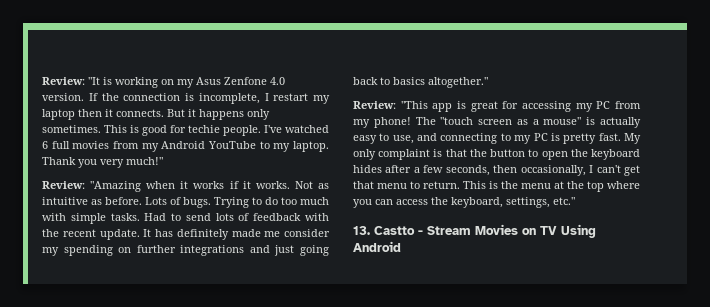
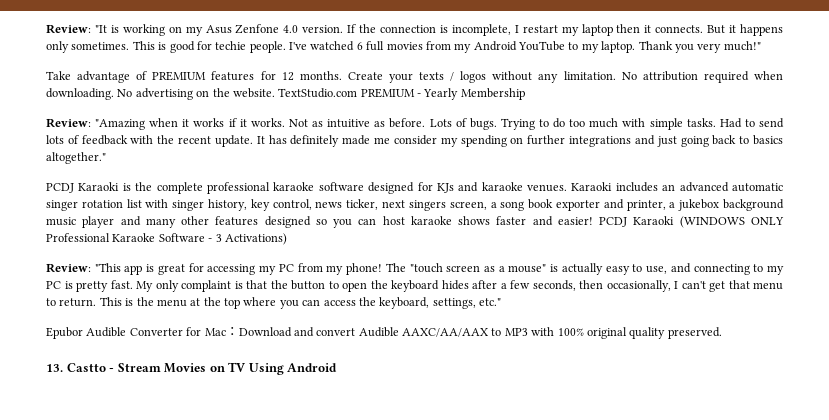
(163, 161) none -> [46,71,783,83] [46,88,525,100] // Take advantage of PREMIUM features for 12 months. Create your texts / logos without any limitation. No attribution required when downloading. No advertising on the website. TextStudio.com PREMIUM - Yearly Membership
(488, 82) none -> [46,182,784,194] [46,199,784,211] [46,216,784,228] [46,233,287,245] // PCDJ Karaoki is the complete professional karaoke software designed for KJs and karaoke venues. Karaoki includes an advanced automatic singer rotation list with singer history, key control, news ticker, next singers screen, a song book exporter and printer, a jukebox background music player and many other features designed so you can host karaoke shows faster and easier! PCDJ Karaoki (WINDOWS ONLY Professional Karaoke Software - 3 Activations)
(575, 201) none -> [46,327,722,339] // Epubor Audible Converter for Mac：Download and convert Audible AAXC/AA/AAX to MP3 with 100% original quality preserved.

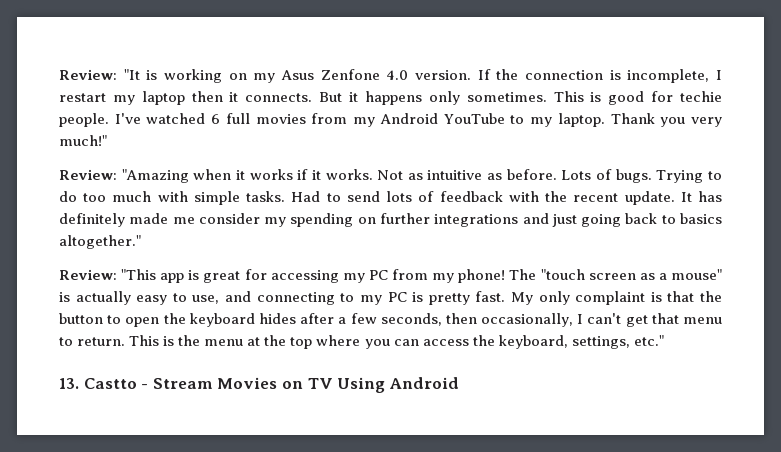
[46,71,783,83] [46,88,525,100] // Take advantage of PREMIUM features for 12 months. Create your texts / logos without any limitation. No attribution required when downloading. No advertising on the website. TextStudio.com PREMIUM - Yearly Membership -> (107, 140) none
[46,182,784,194] [46,199,784,211] [46,216,784,228] [46,233,287,245] // PCDJ Karaoki is the complete professional karaoke software designed for KJs and karaoke venues. Karaoki includes an advanced automatic singer rotation list with singer history, key control, news ticker, next singers screen, a song book exporter and printer, a jukebox background music player and many other features designed so you can host karaoke shows faster and easier! PCDJ Karaoki (WINDOWS ONLY Professional Karaoke Software - 3 Activations) -> (141, 242) none
[46,327,722,339] // Epubor Audible Converter for Mac：Download and convert Audible AAXC/AA/AAX to MP3 with 100% original quality preserved. -> (664, 340) none

